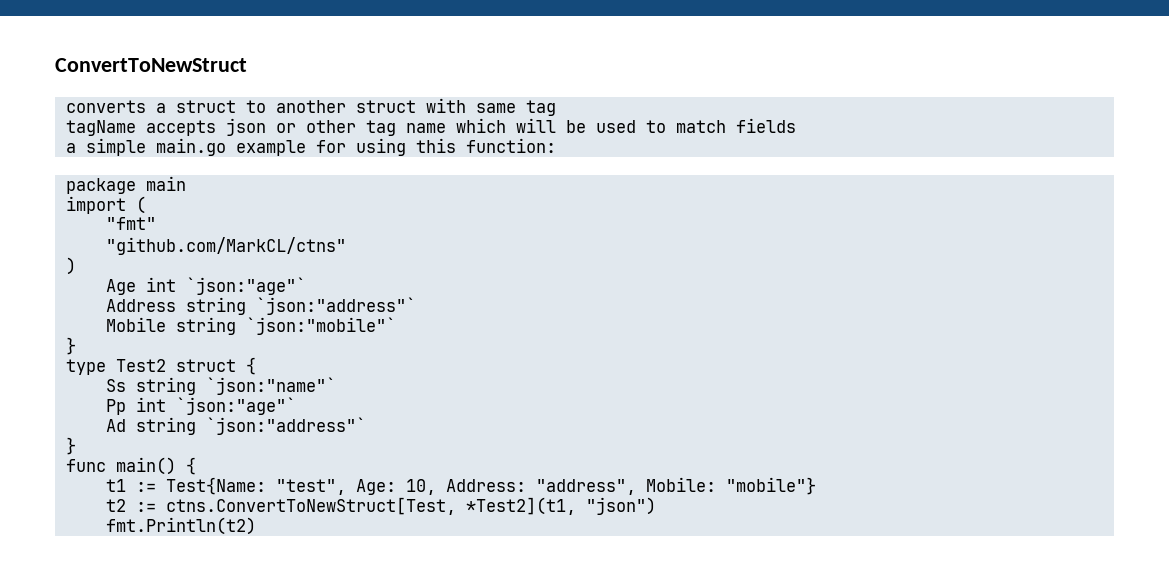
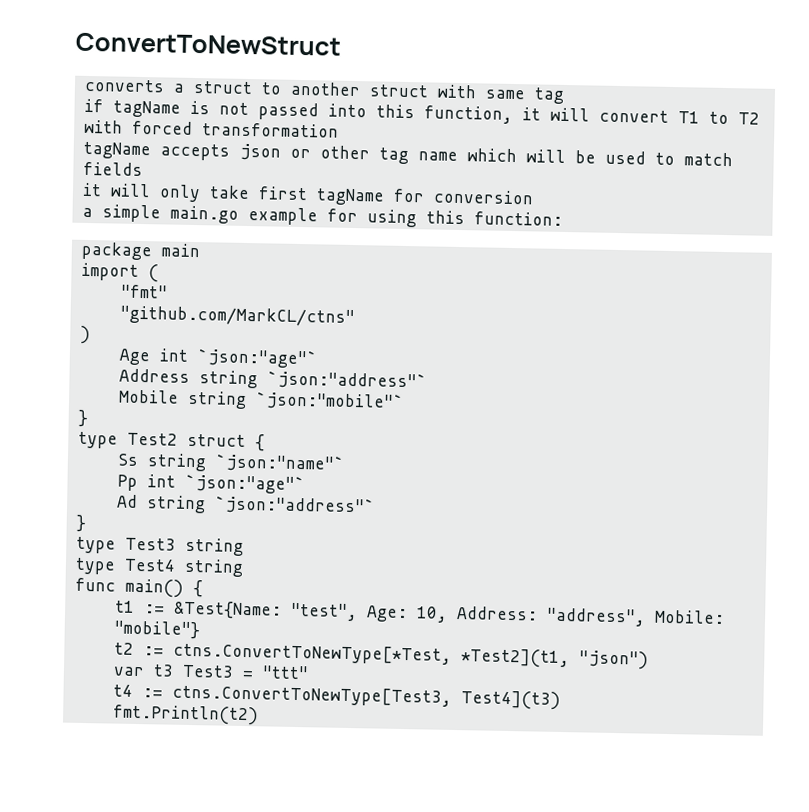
(557, 108) none -> [83,98,760,125] [83,119,339,138] // if tagName is not passed into this function, it will convert T1 to T2 with forced transformation
(797, 125) none -> [81,182,534,206] // it will only take first tagName for conversion
(77, 446) none -> [75,536,244,556] [74,557,244,577] // type Test3 string // type Test4 string
[166,477,267,495] Test{Name: -> [172,600,282,620] &Test{Name:
[166,497,457,515] ctns.ConvertToNewStruct[Test, -> [172,642,452,665] ctns.ConvertToNewType[*Test,
(657, 506) none -> [112,664,309,680] [112,684,561,710] // var t3 Test3 = "ttt" // t4 := ctns.ConvertToNewType[Test3, Test4](t3)

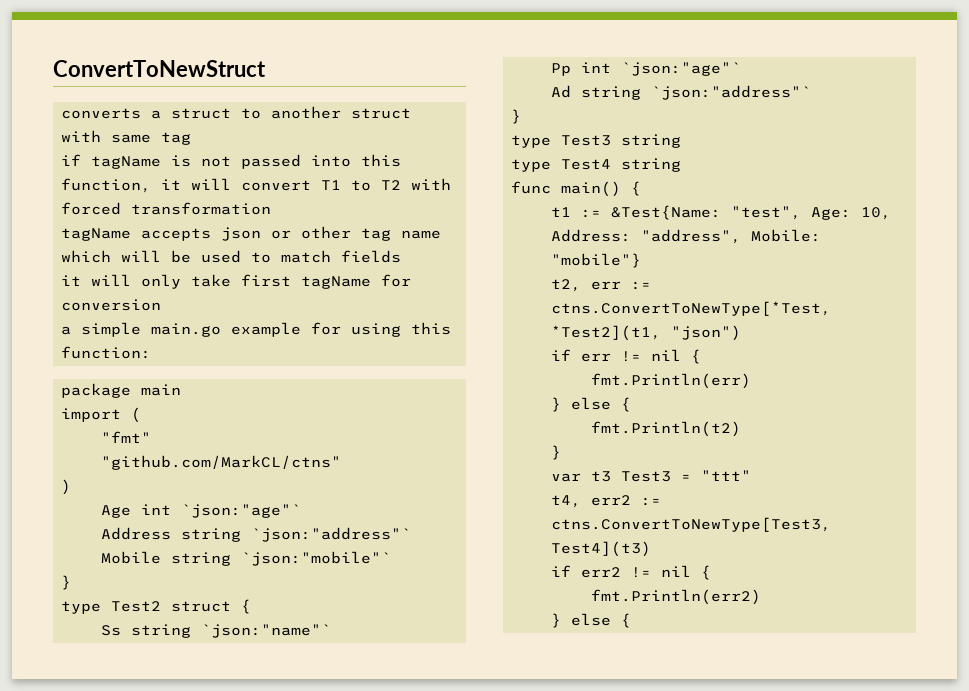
[113,642,134,655] t2 -> [551,279,622,292] t2, err
(649, 660) none -> [551,349,702,364] [591,373,752,389] [551,397,632,412] [591,421,742,437] [551,445,562,460] // if err != nil { // fmt.Println(err) // } else { // fmt.Println(t2) // }
[112,684,133,697] t4 -> [551,495,632,508] t4, err2
[111,704,259,726] fmt.Println(t2) -> [551,565,712,580] [591,589,762,605] [551,613,632,628] if err2 != nil { // fmt.Println(err2) // } else {

